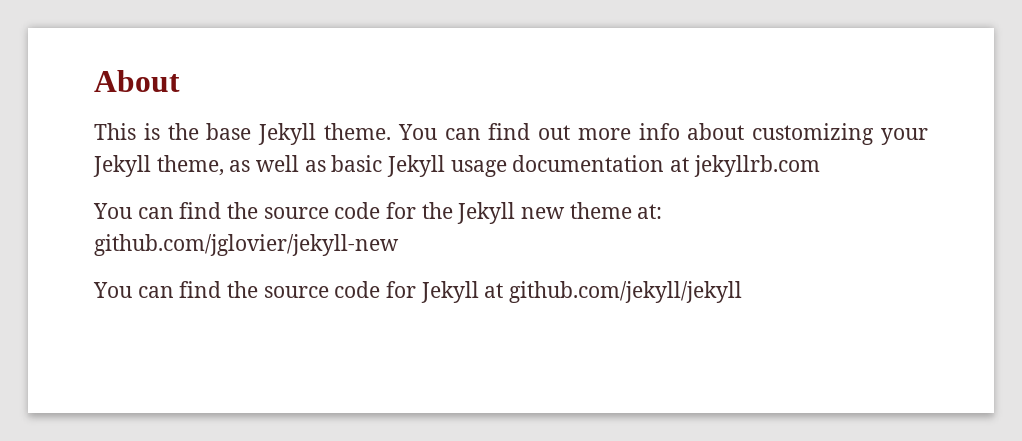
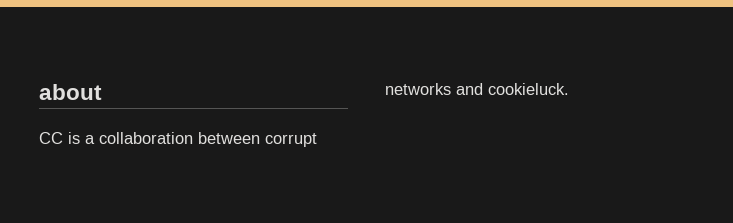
[94,70,180,92] [94,123,929,145] [93,155,820,177] [93,202,663,224] [94,234,399,256] [93,281,743,303] About // This is the base Jekyll theme. You can find out more info about customizing your Jekyll theme, as well as basic Jekyll usage documentation at jekyllrb.com // You can find the source code for the Jekyll new theme at: github.com/jglovier/jekyll-new // You can find the source code for Jekyll at github.com/jekyll/jekyll -> [39,84,102,100] [39,132,317,147] [385,83,569,95] about // CC is a collaboration between corrupt networks and cookieluck.

